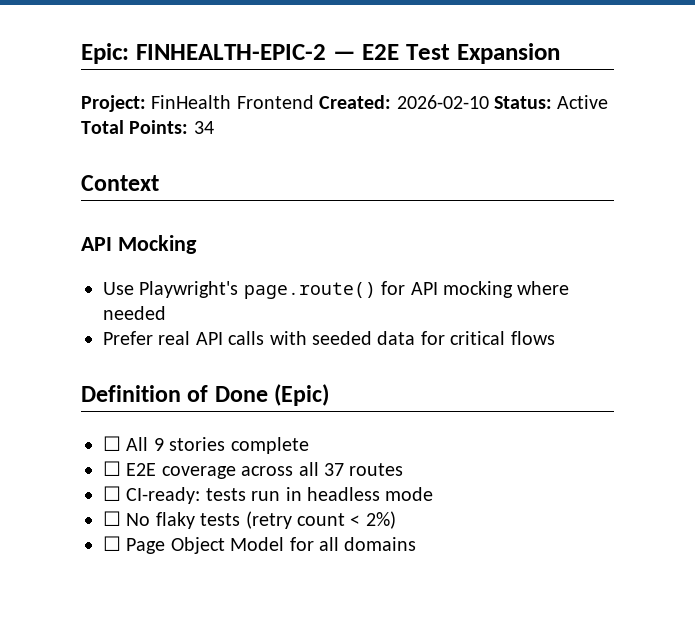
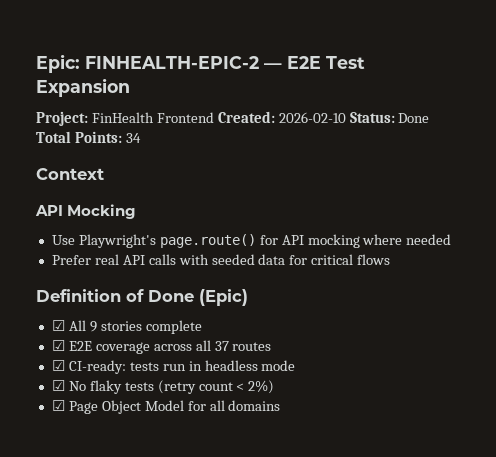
[557,95,609,109] Active -> [398,113,430,123] Done
[103,436,121,451] ☐ -> [51,320,65,331] ☑
[103,461,121,476] ☐ -> [51,340,65,351] ☑
[103,486,121,501] ☐ -> [51,360,65,371] ☑
[103,511,121,526] ☐ -> [51,380,65,391] ☑
[103,536,121,551] ☐ -> [51,400,65,411] ☑

